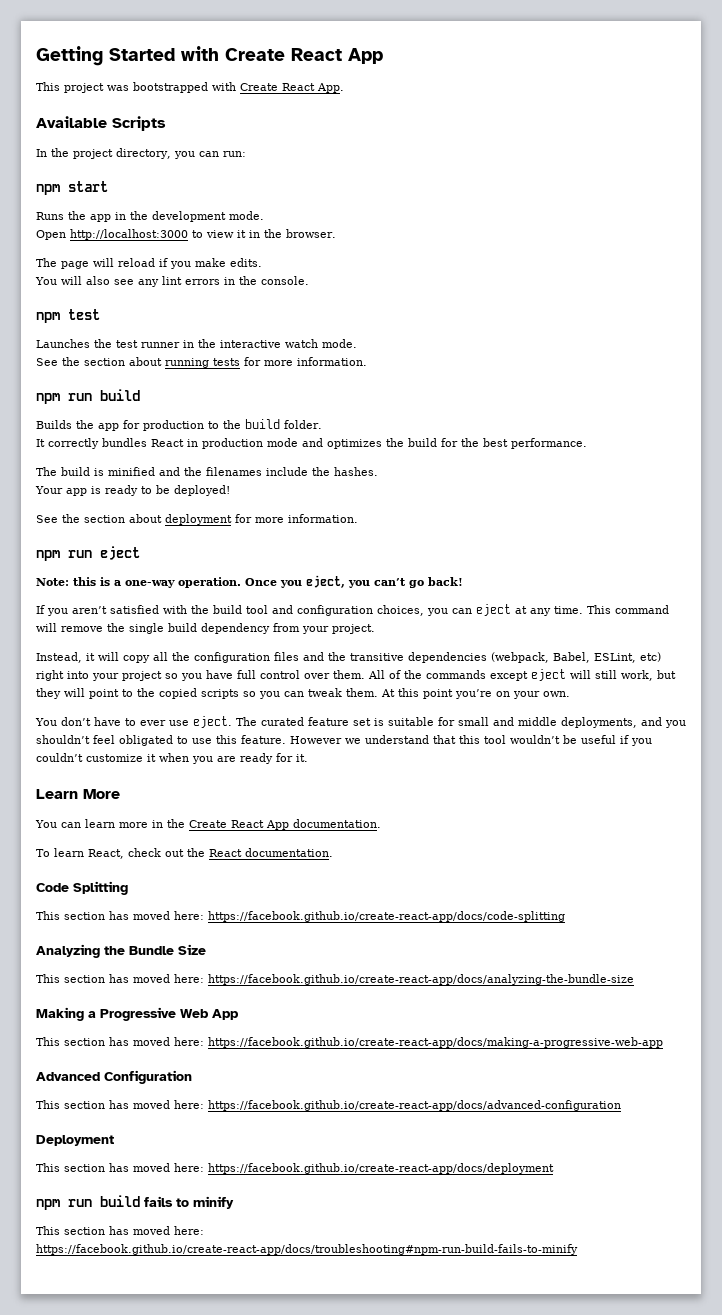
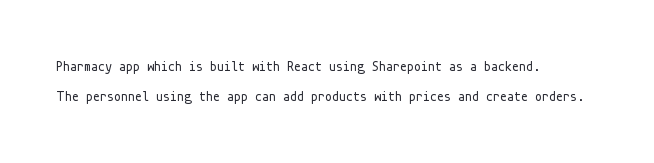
[36,46,383,66] [36,82,344,93] [36,116,166,131] [36,148,246,159] [36,181,108,195] [36,211,264,222] [36,229,336,240] [36,258,262,269] [35,276,309,287] [36,309,100,323] [36,339,357,348] [36,357,367,368] [36,389,140,404] [36,419,322,431] [36,438,587,449] [36,467,378,476] [35,485,230,496] [36,514,358,525] [36,546,140,561] [36,575,463,588] [36,604,669,616] [36,623,375,634] [36,652,661,663] [36,669,676,681] [36,688,570,699] [35,716,686,728] [36,735,652,746] [36,753,308,764] [36,789,120,799] [35,819,381,830] [36,848,333,859] [36,881,128,895] [36,911,565,922] [36,944,206,958] [36,974,634,985] [36,1007,239,1021] [36,1037,663,1048] [36,1070,192,1084] [36,1100,621,1111] [36,1135,114,1146] [36,1163,554,1174] [36,1195,234,1210] [36,1226,204,1235] [36,1244,578,1255] Getting Started with Create React App // This project was bootstrapped with Create React App. // Available Scripts // In the project directory, you can run: // npm start // Runs the app in the development mode. // Open http://localhost:3000 to view it in the browser. // The page will reload if you make edits. // You will also see any lint errors in the console. // npm test // Launches the test runner in the interactive watch mode. // See the section about running tests for more information. // npm run build // Builds the app for production to the build folder. // It correctly bundles React in production mode and optimizes the build for the best performance. // The build is minified and the filenames include the hashes. // Your app is ready to be deployed! // See the section about deployment for more information. // npm run eject // Note: this is a one-way operation. Once you eject, you can’t go back! // If you aren’t satisfied with the build tool and configuration choices, you can eject at any time. This command will remove the single build dependency from your project. // Instead, it will copy all the configuration files and the transitive dependencies (webpack, Babel, ESLint, etc) right into your project so you have full control over them. All of the commands except eject will still work, but they will point to the copied scripts so you can tweak them. At this point you’re on your own. // You don’t have to ever use eject. The curated feature set is suitable for small and middle deployments, and you shouldn’t feel obligated to use this feature. However we understand that this tool wouldn’t be useful if you couldn’t customize it when you are ready for it. // Learn More // You can learn more in the Create React App documentation. // To learn React, check out the React documentation. // Code Splitting // This section has moved here: https://facebook.github.io/create-react-app/docs/code-splitting // Analyzing the Bundle Size // This section has moved here: https://facebook.github.io/create-react-app/docs/analyzing-the-bundle-size // Making a Progressive Web App // This section has moved here: https://facebook.github.io/create-react-app/docs/making-a-progressive-web-app // Advanced Configuration // This section has moved here: https://facebook.github.io/create-react-app/docs/advanced-configuration // Deployment // This section has moved here: https://facebook.github.io/create-react-app/docs/deployment // npm run build fails to minify // This section has moved here: https://facebook.github.io/create-react-app/docs/troubleshooting#npm-run-build-fails-to-minify -> [56,61,541,74] [56,91,585,104] Pharmacy app which is built with React using Sharepoint as a backend. // The personnel using the app can add products with prices and create orders.

